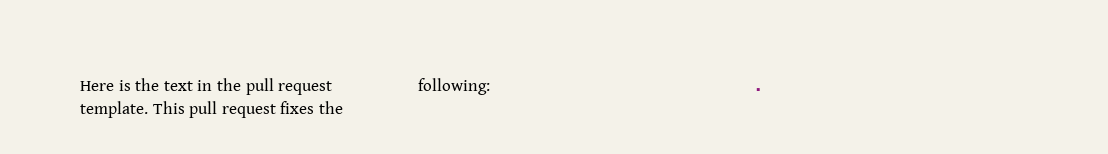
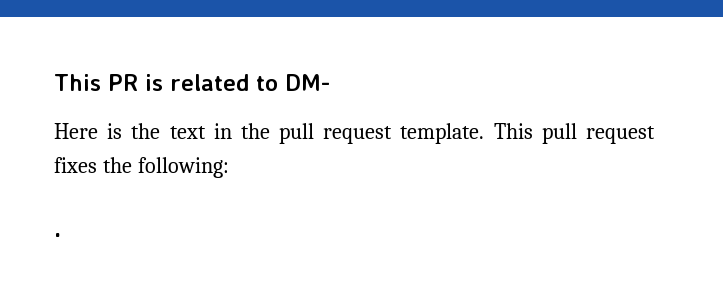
(80, 86) none -> [54,74,330,91] This PR is related to DM- //

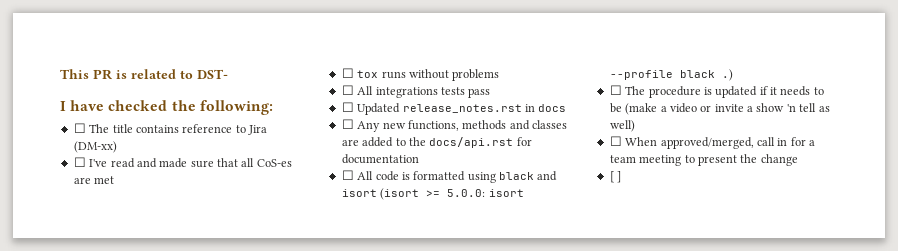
[285,74,330,91] [54,123,655,144] [54,157,229,178] [54,233,61,237] DM- // Here is the text in the pull request template. This pull request fixes the following: // . -> [197,69,228,79] [60,100,273,115] [73,123,267,135] [73,141,117,153] [73,157,292,168] [73,176,115,184] [341,68,500,81] [341,85,491,98] [341,102,567,115] [341,119,567,132] [341,137,532,148] [341,154,419,164] [341,170,558,183] [341,188,524,200] [609,69,733,81] [609,85,824,98] [609,103,830,115] [609,120,635,132] [609,136,815,149] [609,154,798,166] [609,171,622,183] DST- // I have checked the following: // ☐ The title contains reference to Jira (DM-xx) // ☐ I've read and made sure that all CoS-es are met // ☐ tox runs without problems // ☐ All integrations tests pass // ☐ Updated release_notes.rst in docs // ☐ Any new functions, methods and classes are added to the docs/api.rst for documentation // ☐ All code is formatted using black and isort (isort >= 5.0.0: isort --profile black .) // ☐ The procedure is updated if it needs to be (make a video or invite a show 'n tell as well) // ☐ When approved/merged, call in for a team meeting to present the change // [ ]

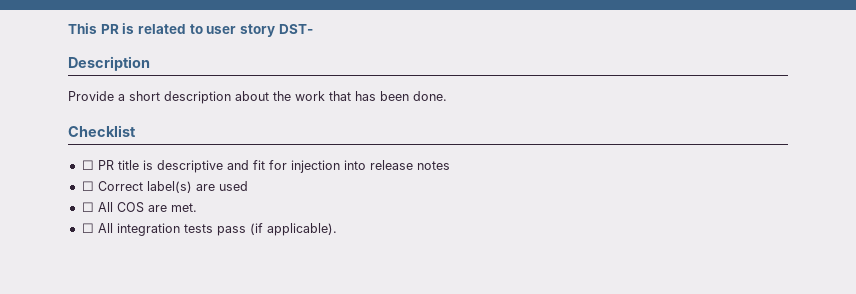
(193, 74) none -> [206,24,275,37] user story
[60,100,273,115] [73,123,267,135] [73,141,117,153] [73,157,292,168] [73,176,115,184] [341,68,500,81] [341,85,491,98] [341,102,567,115] [341,119,567,132] [341,137,532,148] [341,154,419,164] [341,170,558,183] [341,188,524,200] [609,69,733,81] [609,85,824,98] [609,103,830,115] [609,120,635,132] [609,136,815,149] [609,154,798,166] [609,171,622,183] I have checked the following: // ☐ The title contains reference to Jira (DM-xx) // ☐ I've read and made sure that all CoS-es are met // ☐ tox runs without problems // ☐ All integrations tests pass // ☐ Updated release_notes.rst in docs // ☐ Any new functions, methods and classes are added to the docs/api.rst for documentation // ☐ All code is formatted using black and isort (isort >= 5.0.0: isort --profile black .) // ☐ The procedure is updated if it needs to be (make a video or invite a show 'n tell as well) // ☐ When approved/merged, call in for a team meeting to present the change // [ ] -> [68,56,150,71] [68,91,447,104] [68,125,136,137] [81,160,450,173] [81,181,248,193] [81,202,197,213] [81,223,337,236] Description // Provide a short description about the work that has been done. // Checklist // ☐ PR title is descriptive and fit for injection into release notes // ☐ Correct label(s) are used // ☐ All COS are met. // ☐ All integration tests pass (if applicable).

